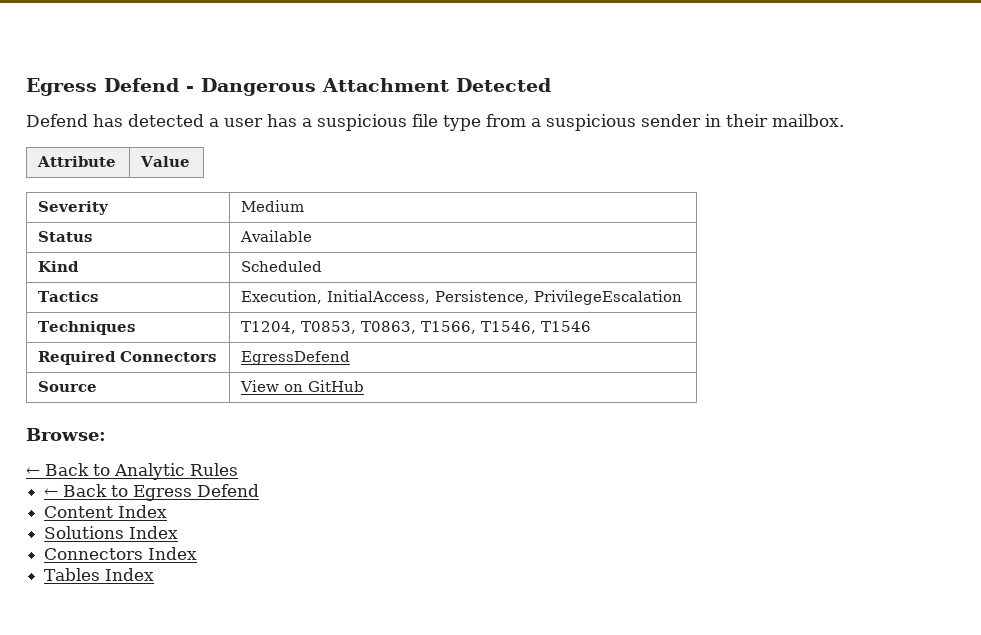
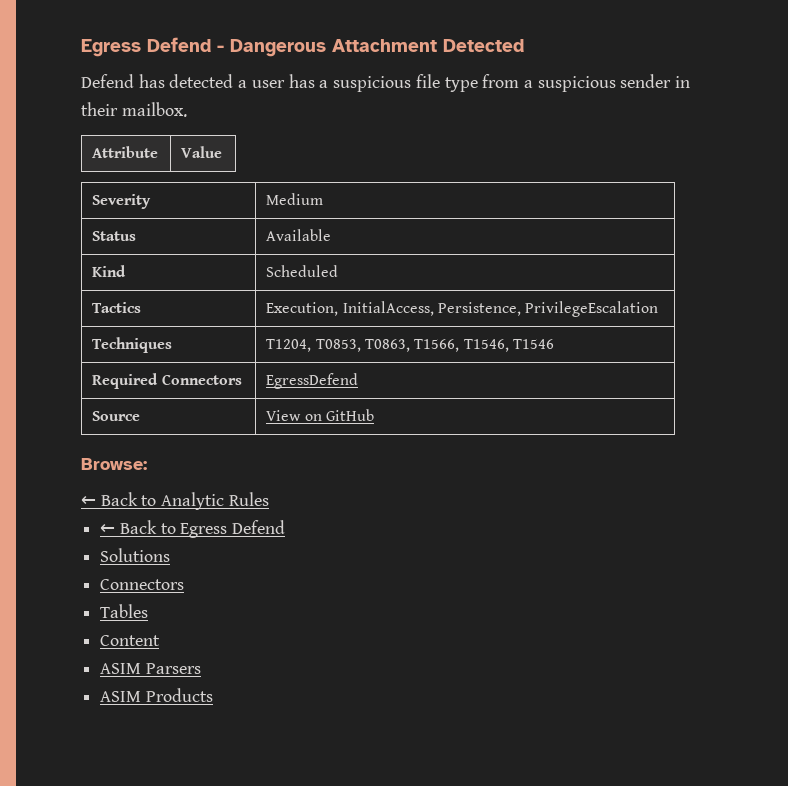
[44,505,168,518] // Content Index -> (286, 527) none
[129,526,179,539] [44,547,198,560] Index // Connectors Index -> [100,579,185,590] // Connectors
[105,568,155,581] Index -> [100,635,161,646] [100,663,201,674] [100,688,213,702] // Content // ASIM Parsers // ASIM Products

